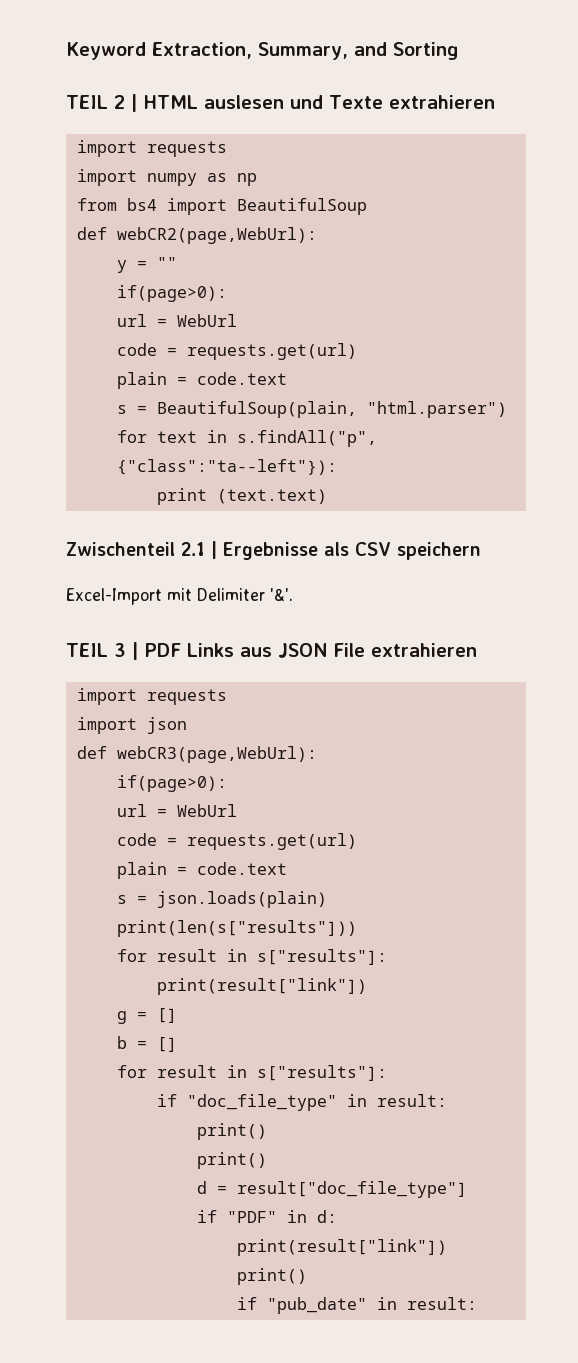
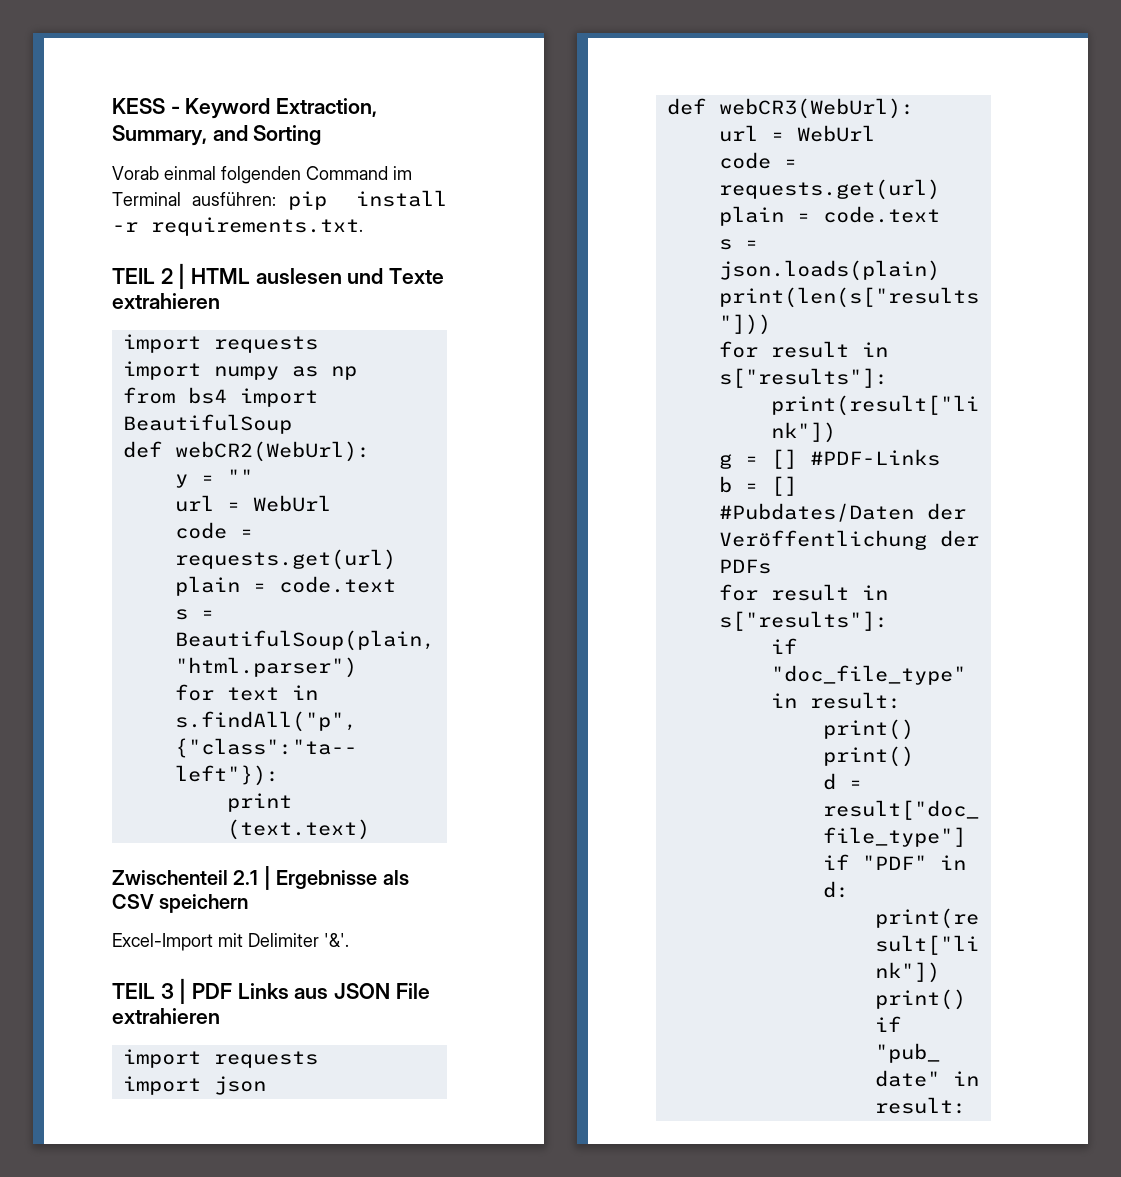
(66, 51) none -> [112,98,180,114] KESS -
(458, 51) none -> [112,166,412,184] [112,190,447,210] [112,217,363,236] // Vorab einmal folgenden Command im Terminal ausführen: pip install -r requirements.txt.
[116,227,317,244] webCR2(page,WebUrl): -> [174,441,370,462] webCR2(WebUrl):
[116,285,227,302] // if(page>0): -> (253, 476) none
[116,746,317,763] [116,775,227,792] webCR3(page,WebUrl): // if(page>0): -> [718,98,914,119] webCR3(WebUrl):
(177, 1015) none -> [809,449,940,466] #PDF-Links
(177, 1044) none -> [718,503,966,522] [718,530,979,550] [718,559,771,574] #Pubdates/Daten der Veröffentlichung der PDFs

